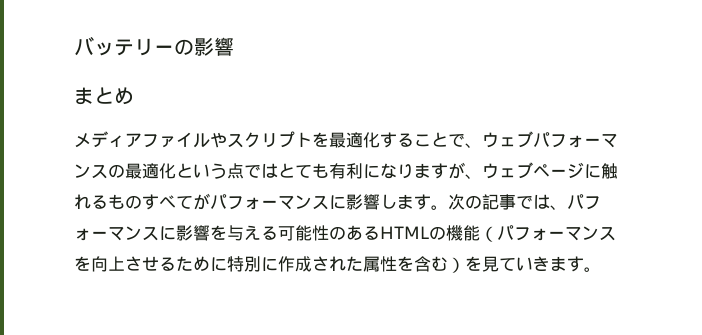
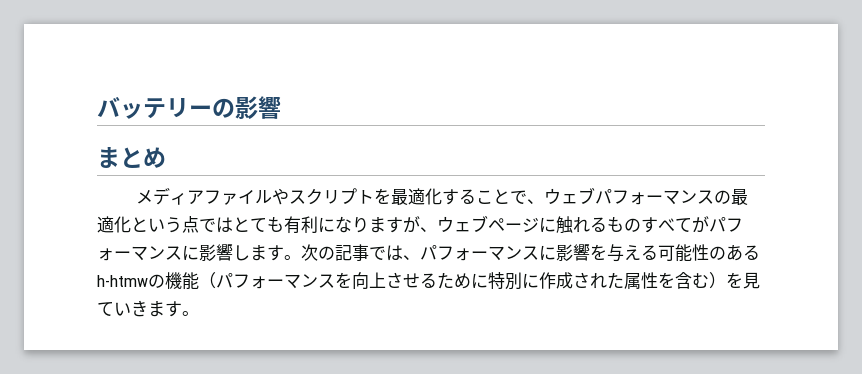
[380,226,429,239] HTML -> [97,275,148,287] h-htmw

